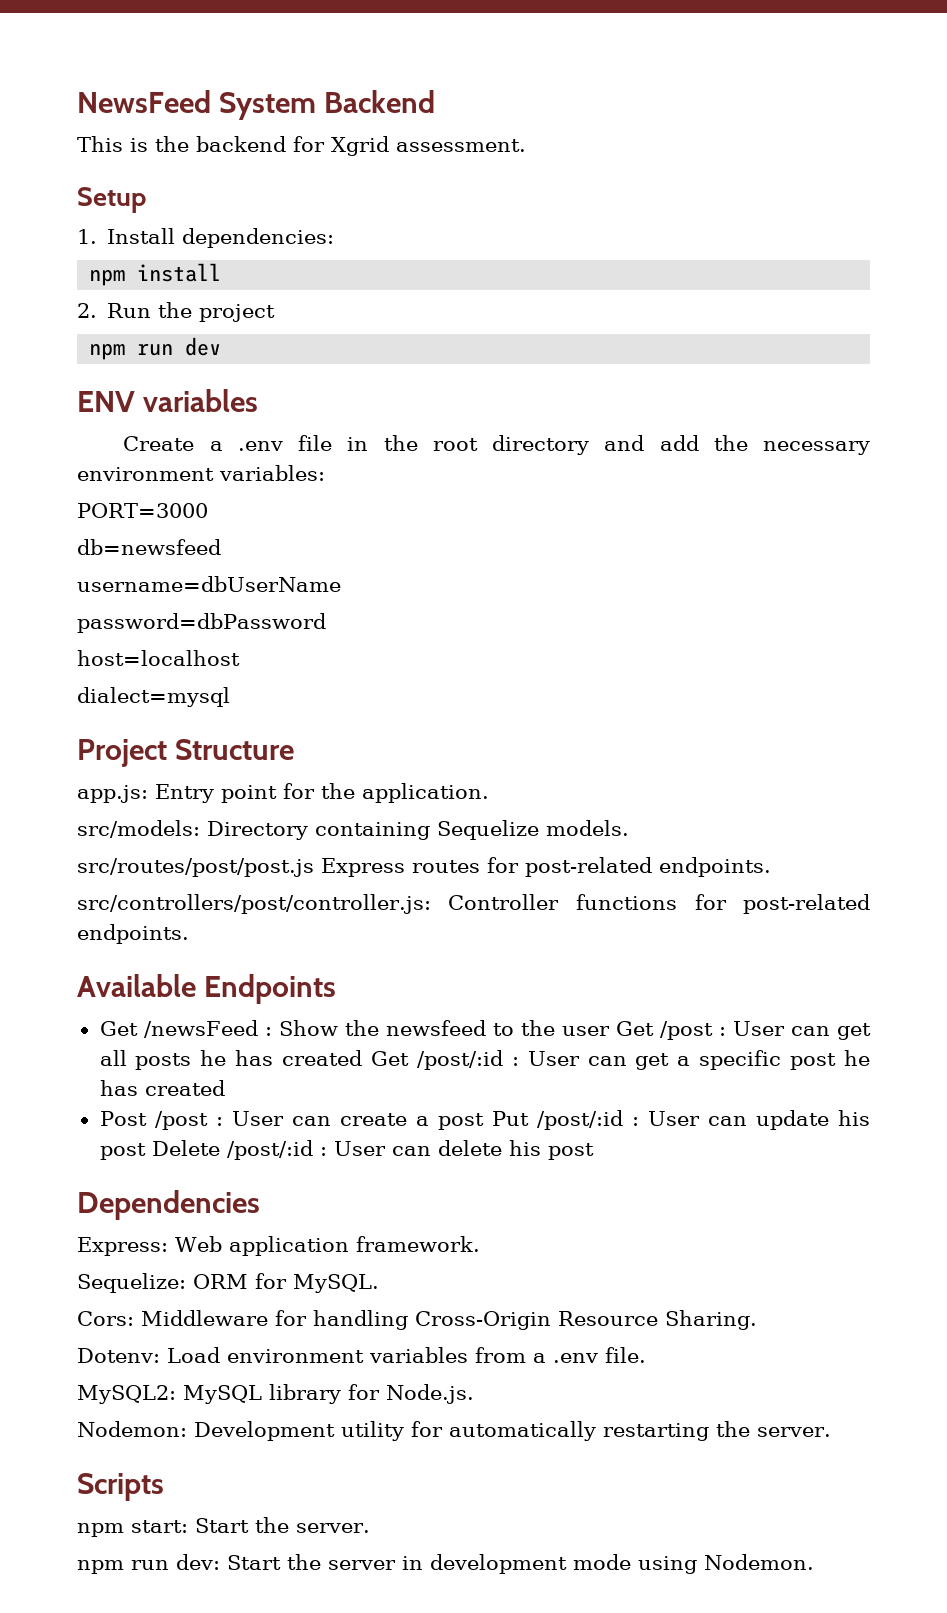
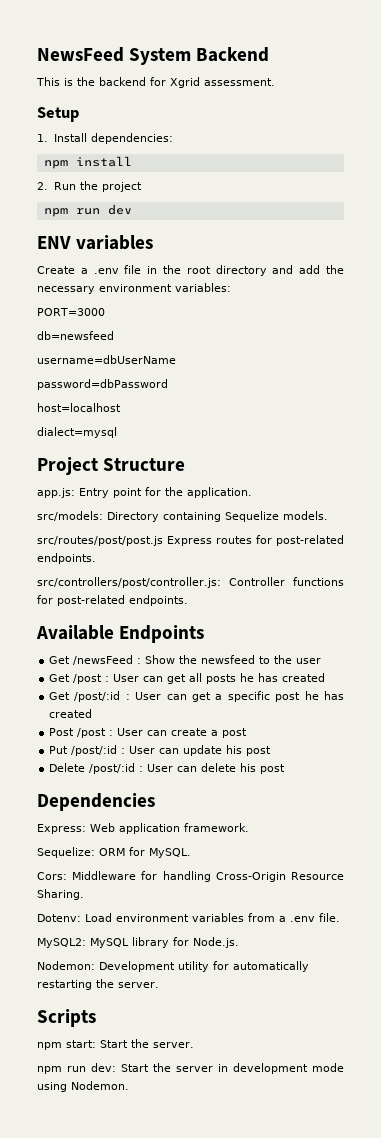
(610, 1031) none -> (322, 661) //
(363, 1058) none -> (326, 677) //
(484, 1121) none -> (248, 733) //
(146, 1151) none -> (272, 751) //

